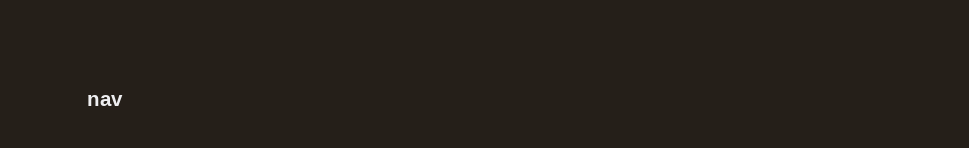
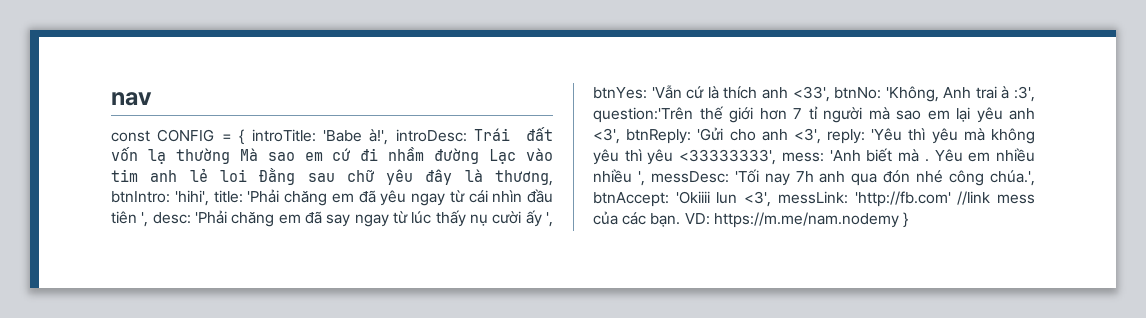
(123, 100) none -> [111,127,553,145] [111,147,554,164] [111,167,553,186] [111,189,553,206] [111,210,553,227] [593,85,1035,102] [593,106,1035,123] [593,127,1035,144] [593,148,1035,165] [593,169,1035,186] [593,191,1035,207] [593,211,908,228] // const CONFIG = { introTitle: 'Babe à!', introDesc: Trái đất vốn lạ thường Mà sao em cứ đi nhầm đường Lạc vào tim anh lẻ loi Đằng sau chữ yêu đây là thương, btnIntro: 'hihi', title: 'Phải chăng em đã yêu ngay từ cái nhìn đầu tiên ', desc: 'Phải chăng em đã say ngay từ lúc thấy nụ cười ấy ', btnYes: 'Vẫn cứ là thích anh <33', btnNo: 'Không, Anh trai à :3', question:'Trên thế giới hơn 7 tỉ người mà sao em lại yêu anh <3', btnReply: 'Gửi cho anh <3', reply: 'Yêu thì yêu mà không yêu thì yêu <33333333', mess: 'Anh biết mà . Yêu em nhiều nhiều ', messDesc: 'Tối nay 7h anh qua đón nhé công chúa.', btnAccept: 'Okiiii lun <3', messLink: 'http://fb.com' //link mess của các bạn. VD: https://m.me/nam.nodemy }

